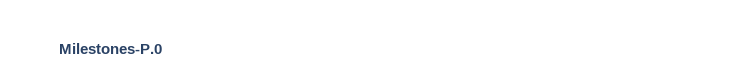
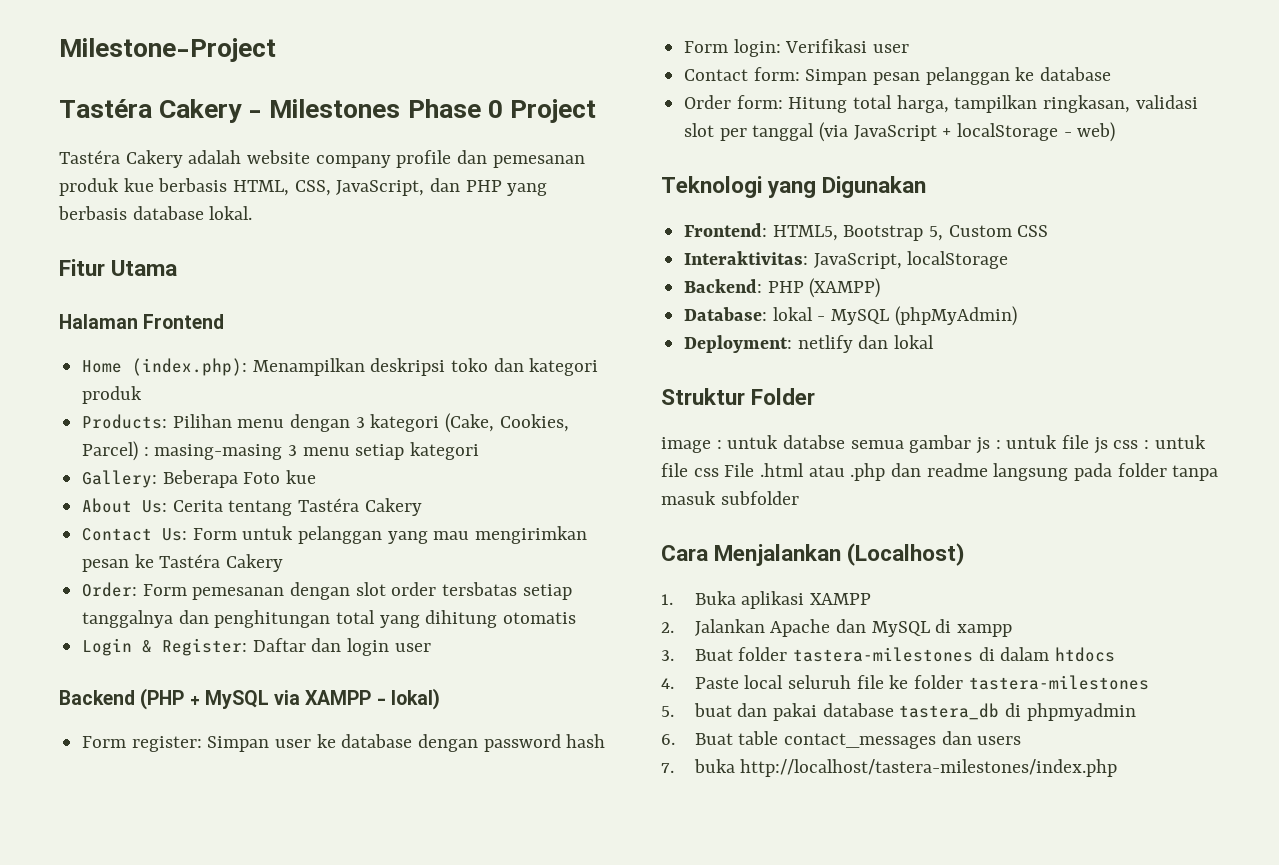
[59,43,162,54] Milestones-P.0 -> [59,38,276,62] [59,99,596,123] [59,150,585,168] [59,178,548,196] [58,206,253,220] [59,259,178,276] [59,314,225,329] [82,358,599,376] [82,386,143,404] [82,413,569,433] [82,441,480,461] [82,470,317,488] [82,498,422,516] [82,526,588,544] [82,554,284,572] [82,582,572,600] [82,610,577,628] [82,638,431,656] [59,688,440,710] [82,734,606,752] [684,39,910,57] [684,67,1112,85] [684,95,1198,113] [684,122,1116,142] [661,176,927,198] [684,223,1049,241] [684,251,1009,269] [684,278,881,298] [684,306,1017,326] [684,335,935,353] [661,388,816,405] [661,435,1206,454] [661,463,1219,481] [661,491,799,505] [661,543,966,566] [661,591,872,609] [661,619,1013,637] [661,647,1116,662] [661,675,1149,690] [661,703,1136,721] [661,731,1022,749] [661,759,1118,777] Milestone-Project // Tastéra Cakery - Milestones Phase 0 Project // Tastéra Cakery adalah website company profile dan pemesanan produk kue berbasis HTML, CSS, JavaScript, dan PHP yang berbasis database lokal. // Fitur Utama // Halaman Frontend // Home (index.php): Menampilkan deskripsi toko dan kategori produk // Products: Pilihan menu dengan 3 kategori (Cake, Cookies, Parcel) : masing-masing 3 menu setiap kategori // Gallery: Beberapa Foto kue // About Us: Cerita tentang Tastéra Cakery // Contact Us: Form untuk pelanggan yang mau mengirimkan pesan ke Tastéra Cakery // Order: Form pemesanan dengan slot order tersbatas setiap tanggalnya dan penghitungan total yang dihitung otomatis // Login & Register: Daftar dan login user // Backend (PHP + MySQL via XAMPP - lokal) // Form register: Simpan user ke database dengan password hash // Form login: Verifikasi user // Contact form: Simpan pesan pelanggan ke database // Order form: Hitung total harga, tampilkan ringkasan, validasi slot per tanggal (via JavaScript + localStorage - web) // Teknologi yang Digunakan // Frontend: HTML5, Bootstrap 5, Custom CSS // Interaktivitas: JavaScript, localStorage // Backend: PHP (XAMPP) // Database: lokal - MySQL (phpMyAdmin) // Deployment: netlify dan lokal // Struktur Folder // image : untuk databse semua gambar js : untuk file js css : untuk file css File .html atau .php dan readme langsung pada folder tanpa masuk subfolder // Cara Menjalankan (Localhost) // 1. Buka aplikasi XAMPP // 2. Jalankan Apache dan MySQL di xampp // 3. Buat folder tastera-milestones di dalam htdocs // 4. Paste local seluruh file ke folder tastera-milestones // 5. buat dan pakai database tastera_db di phpmyadmin // 6. Buat table contact_messages dan users // 7. buka http://localhost/tastera-milestones/index.php

